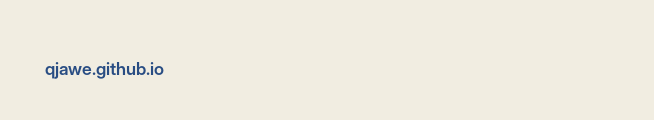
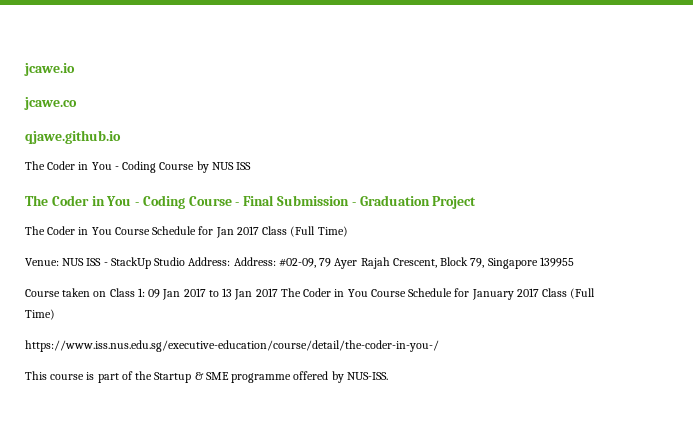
(45, 70) none -> [24,63,75,76] [24,97,77,110] jcawe.io // jcawe.co //
(164, 70) none -> [25,161,252,173] [25,195,477,209] [25,226,348,238] [25,257,574,269] [25,288,596,300] [25,309,55,320] [25,340,439,352] [25,371,388,383] // The Coder in You - Coding Course by NUS ISS // The Coder in You - Coding Course - Final Submission - Graduation Project // The Coder in You Course Schedule for Jan 2017 Class (Full Time) // Venue: NUS ISS - StackUp Studio Address: Address: #02-09, 79 Ayer Rajah Crescent, Block 79, Singapore 139955 // Course taken on Class 1: 09 Jan 2017 to 13 Jan 2017 The Coder in You Course Schedule for January 2017 Class (Full Time) // https://www.iss.nus.edu.sg/executive-education/course/detail/the-coder-in-you-/ // This course is part of the Startup & SME programme offered by NUS-ISS.

